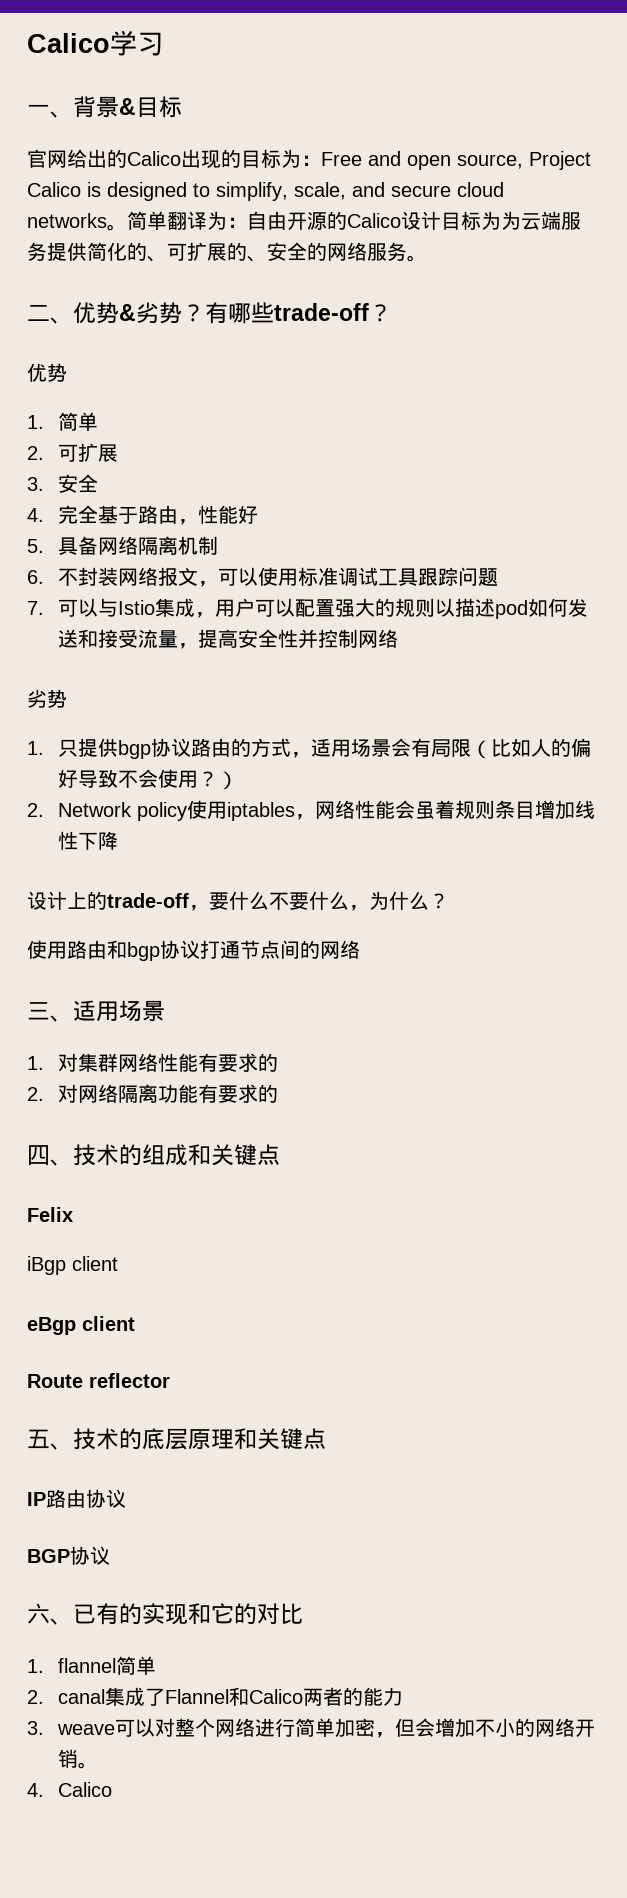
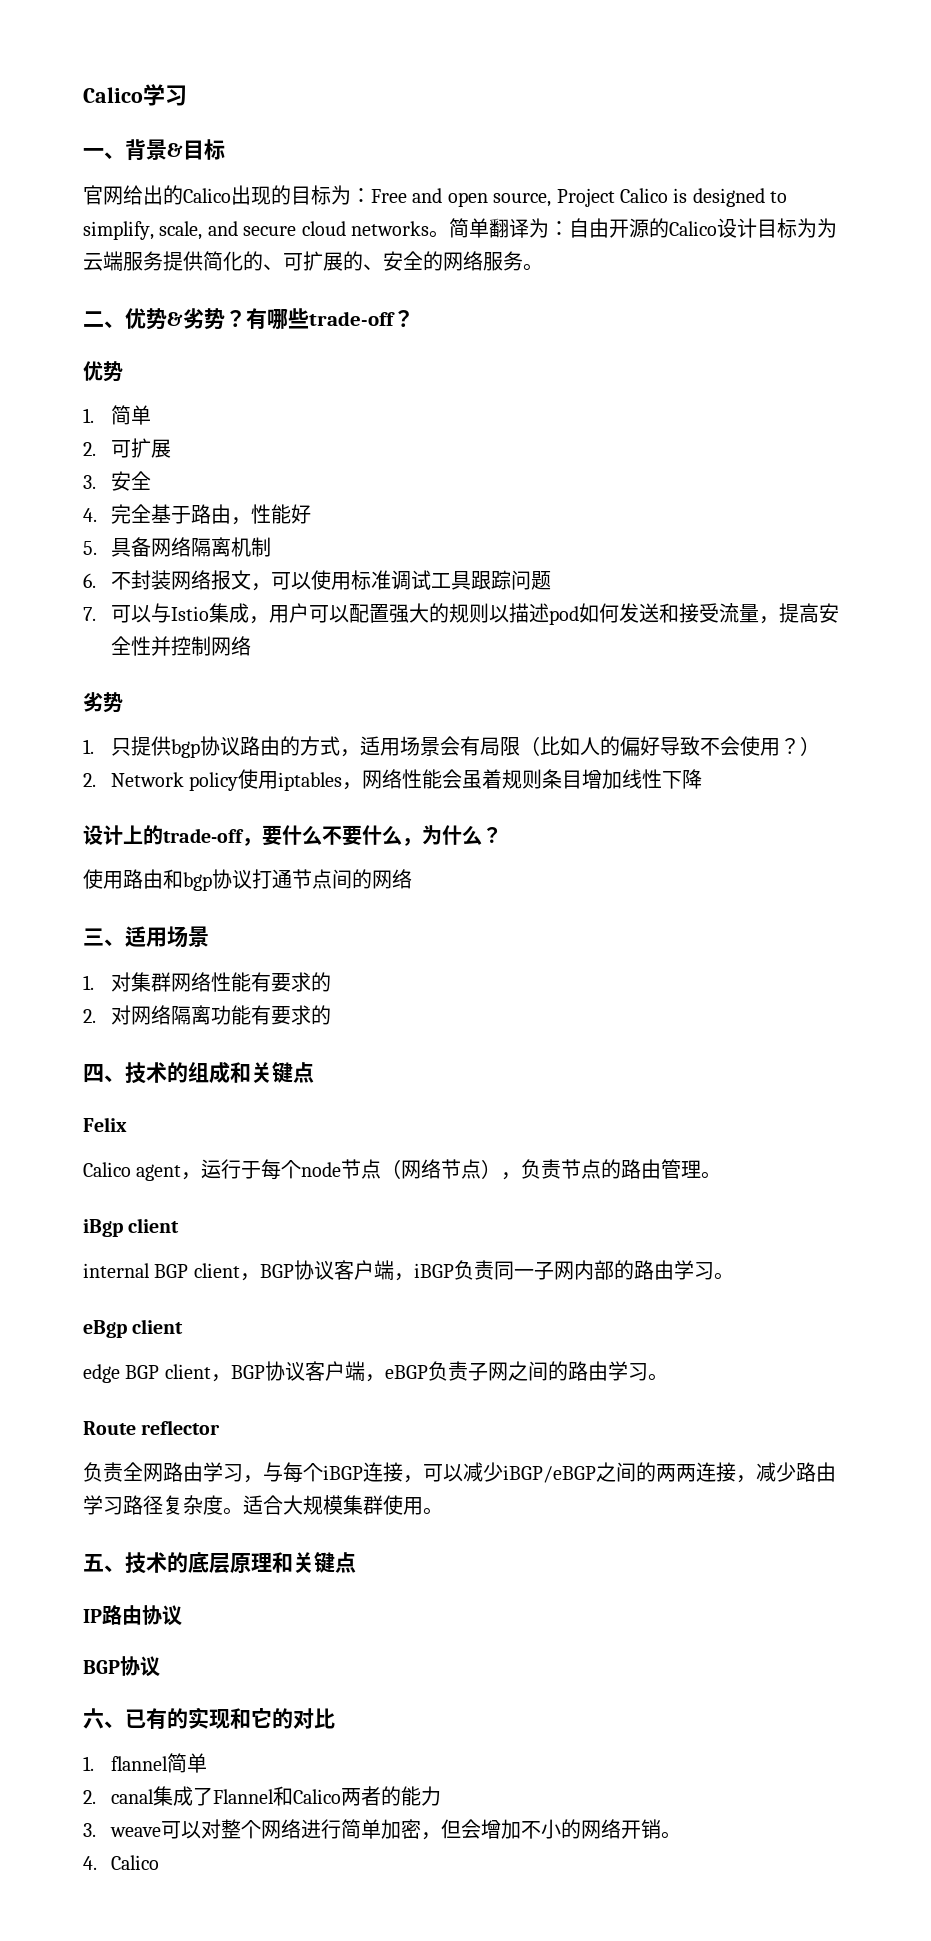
[27,1256,118,1275] [27,1316,135,1335] [27,1373,170,1388] iBgp client // eBgp client // Route reflector -> [83,1159,722,1181] [83,1218,180,1237] [83,1260,734,1281] [83,1319,184,1338] [83,1361,668,1383] [83,1420,221,1435] [83,1462,836,1483] [83,1495,443,1515] Calico agent，运行于每个node节点（网络节点），负责节点的路由管理。 // iBgp client // internal BGP client，BGP协议客户端，iBGP负责同一子网内部的路由学习。 // eBgp client // edge BGP client，BGP协议客户端，eBGP负责子网之间的路由学习。 // Route reflector // 负责全网路由学习，与每个iBGP连接，可以减少iBGP/eBGP之间的两两连接，减少路由学习路径复杂度。适合大规模集群使用。

